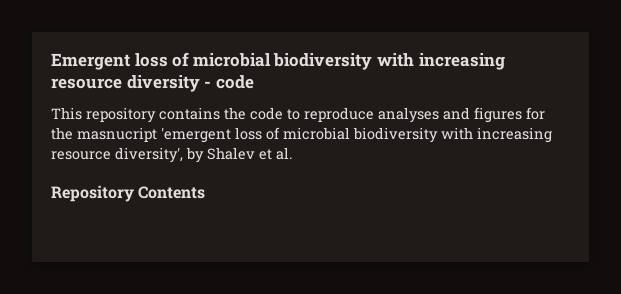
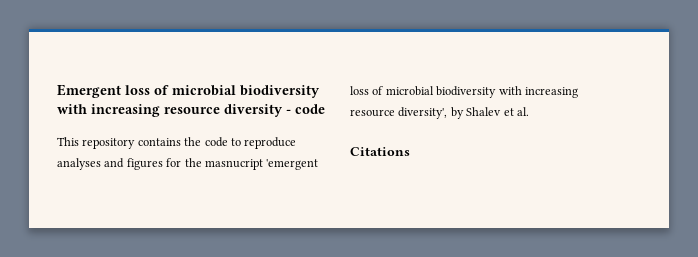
[51,185,206,202] Repository Contents -> [350,147,410,156] Citations

